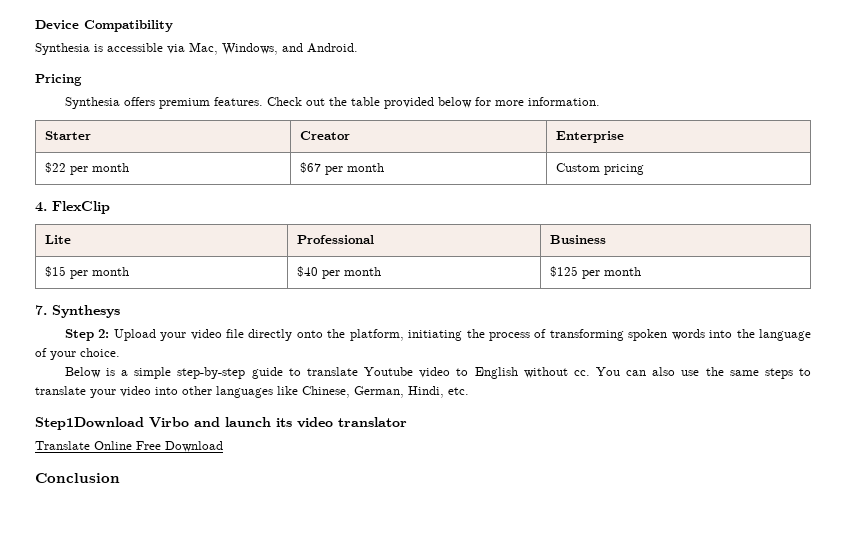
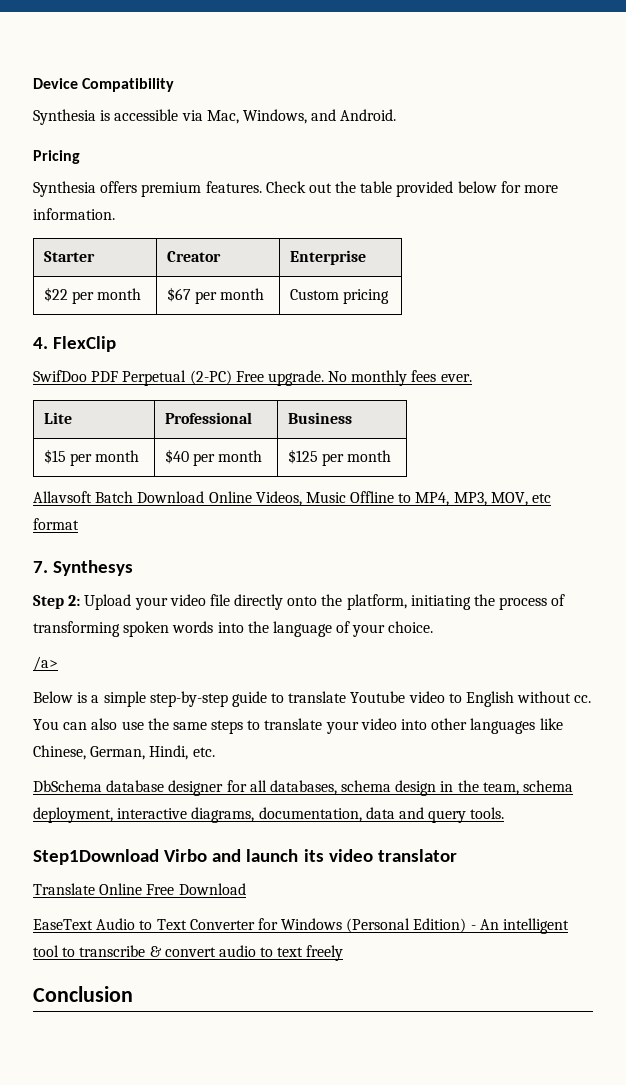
(110, 207) none -> [33,370,472,386] // SwifDoo PDF Perpetual (2-PC) Free upgrade. No monthly fees ever.
(642, 271) none -> [33,491,552,506] [33,518,79,530] // Allavsoft Batch Download Online Videos, Music Offline to MP4, MP3, MOV, etc format
(120, 352) none -> [33,656,58,671] // /a>
(469, 391) none -> [33,780,574,796] [33,807,505,823] // DbSchema database designer for all databases, schema design in the team, schema deployment, interactive diagrams, documentation, data and query tools.
(223, 446) none -> [33,918,570,934] [33,945,344,961] // EaseText Audio to Text Converter for Windows (Personal Edition) - An intelligent tool to transcribe & convert audio to text freely

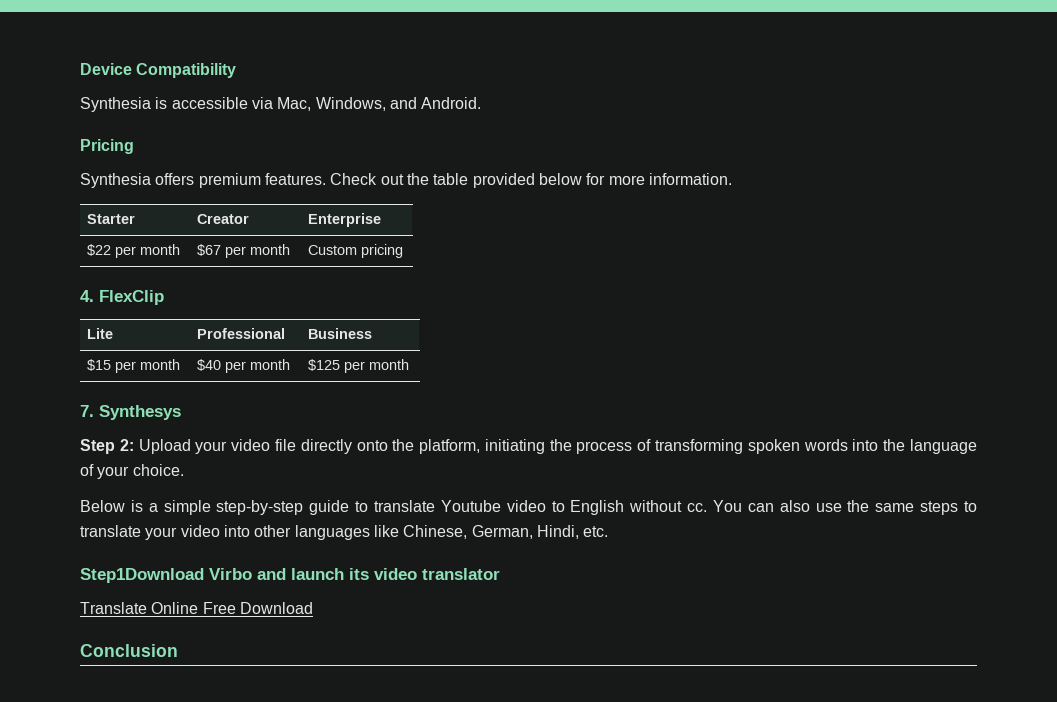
[33,370,472,386] // SwifDoo PDF Perpetual (2-PC) Free upgrade. No monthly fees ever. -> (164, 297) none
[33,491,552,506] [33,518,79,530] // Allavsoft Batch Download Online Videos, Music Offline to MP4, MP3, MOV, etc format -> (410, 364) none
[33,656,58,671] // /a> -> (184, 470) none
[33,780,574,796] [33,807,505,823] // DbSchema database designer for all databases, schema design in the team, schema deployment, interactive diagrams, documentation, data and query tools. -> (609, 531) none
[33,918,570,934] [33,945,344,961] // EaseText Audio to Text Converter for Windows (Personal Edition) - An intelligent tool to transcribe & convert audio to text freely -> (313, 608) none

